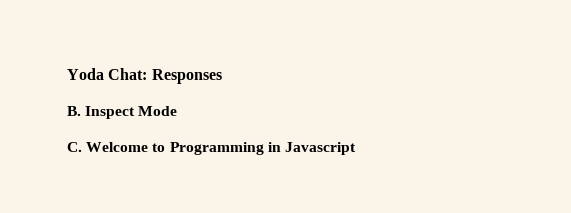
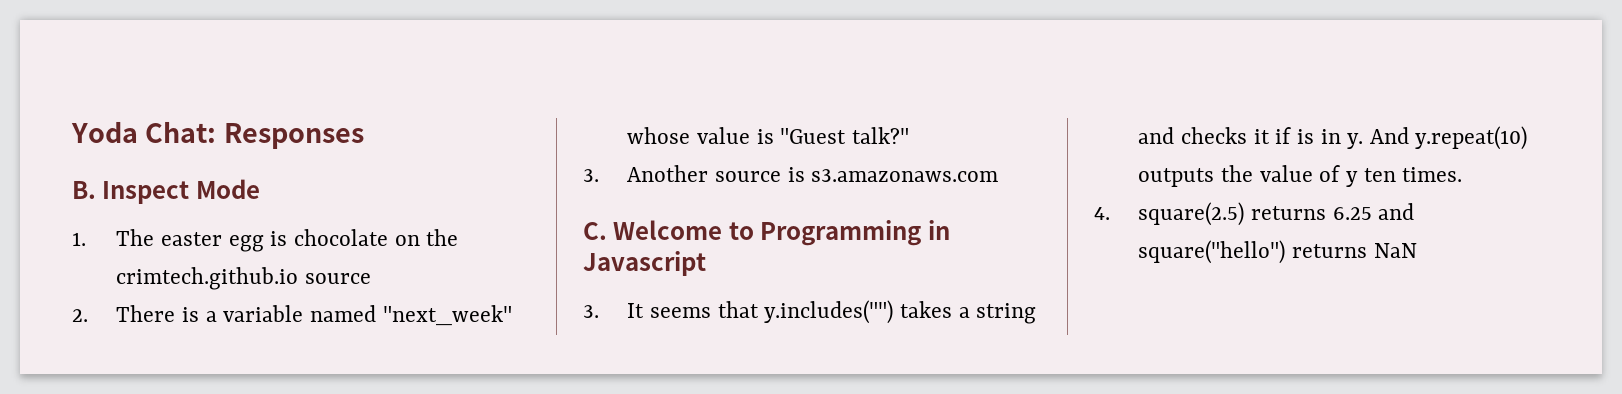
(178, 111) none -> [72,229,459,252] [116,267,372,290] [72,305,512,326] [627,127,909,144] [583,165,999,182] // 1. The easter egg is chocolate on the crimtech.github.io source // 2. There is a variable named "next_week" whose value is "Guest talk?" // 3. Another source is s3.amazonaws.com
(356, 148) none -> [583,300,1037,324] [1138,126,1528,150] [1138,165,1463,187] [1094,202,1415,226] [1138,240,1417,264] // 3. It seems that y.includes("") takes a string and checks it if is in y. And y.repeat(10) outputs the value of y ten times. // 4. square(2.5) returns 6.25 and square("hello") returns NaN

